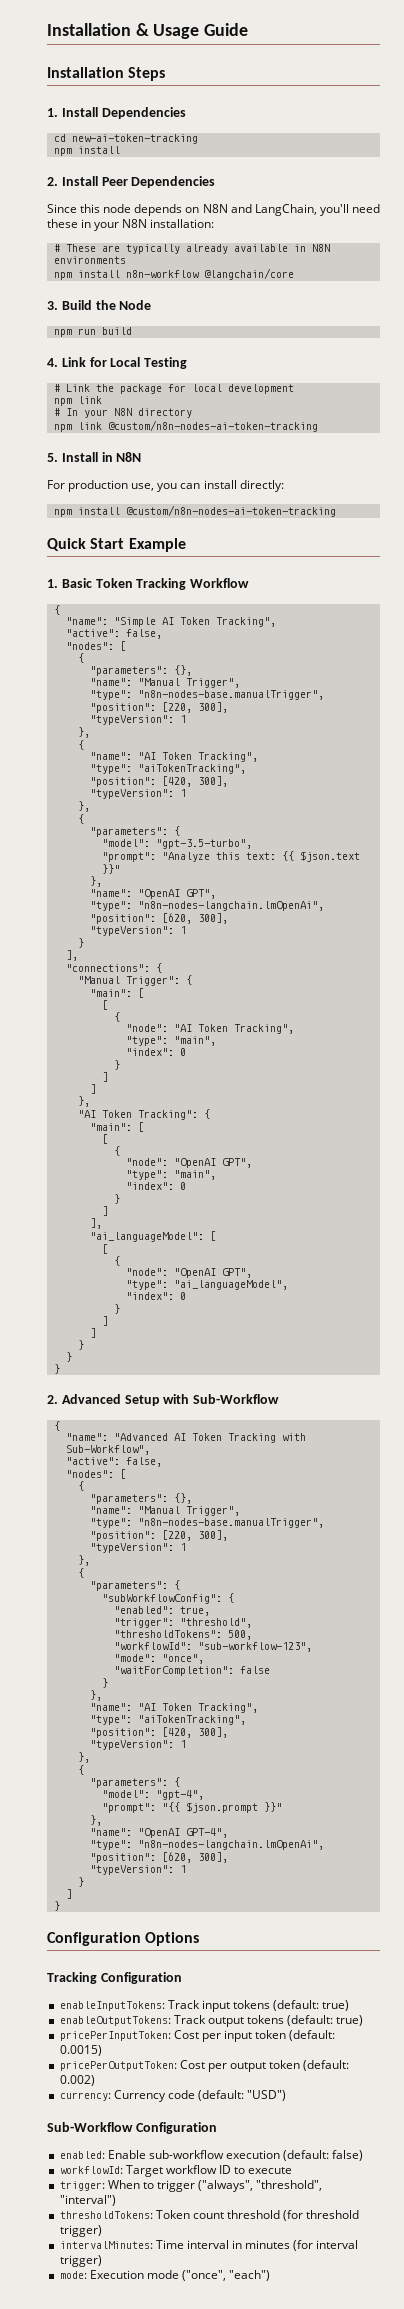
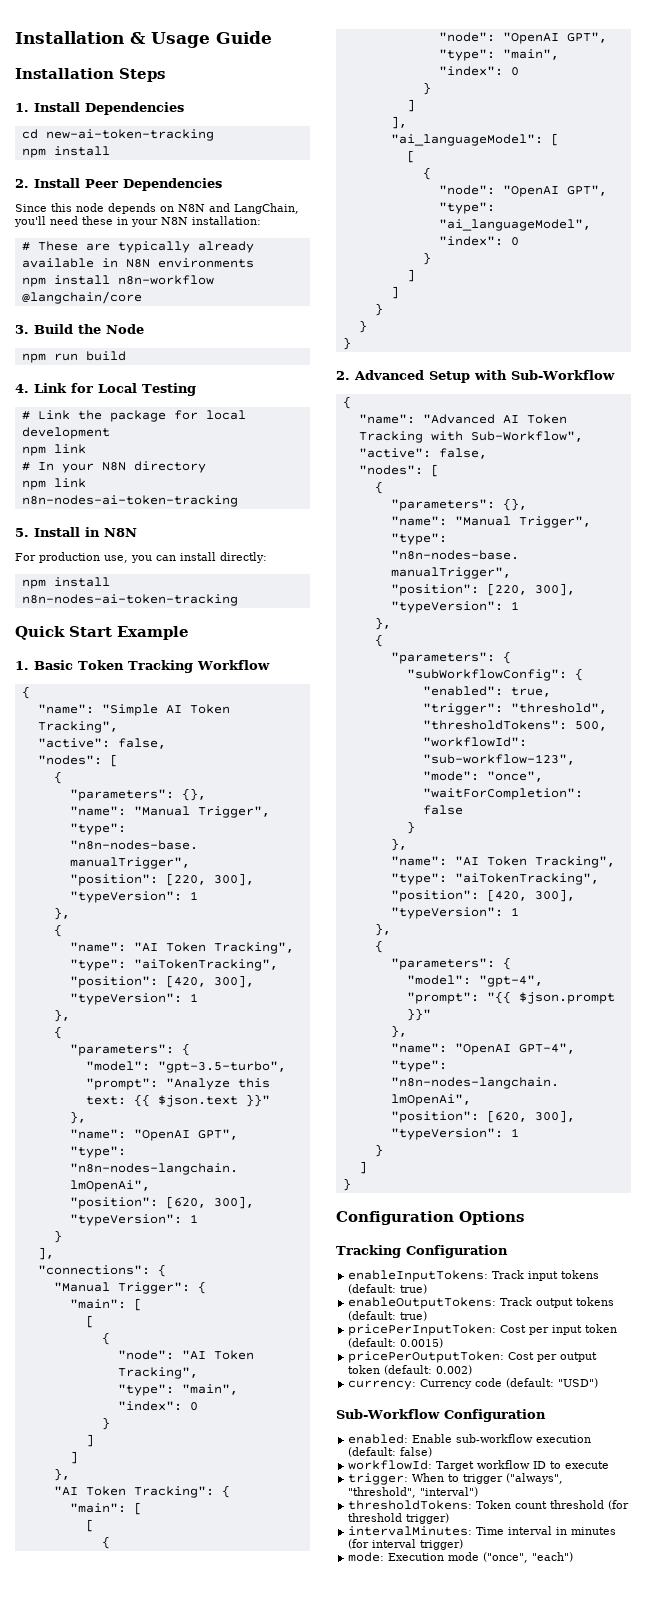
[107,420,318,432] @custom/n8n-nodes-ai-token-tracking -> [21,495,238,507] n8n-nodes-ai-token-tracking
[125,505,336,517] @custom/n8n-nodes-ai-token-tracking -> [21,594,238,606] n8n-nodes-ai-token-tracking

